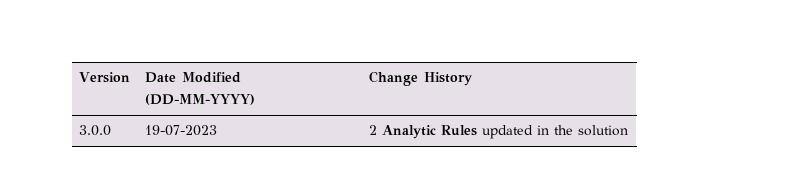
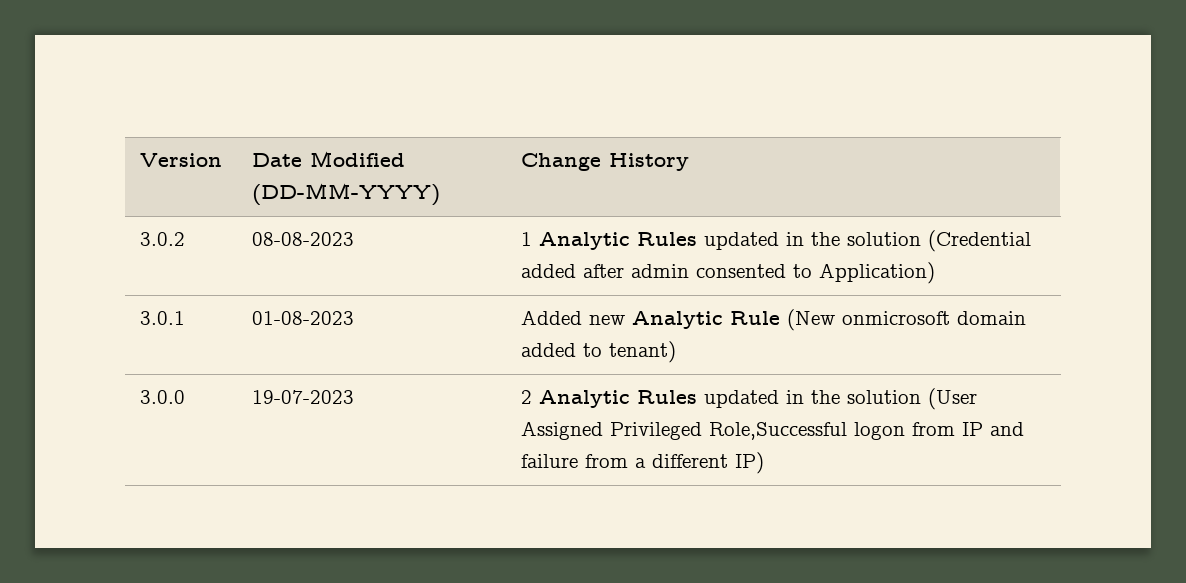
(473, 79) none -> [139,232,185,246] [251,232,354,246] [520,230,1031,252] [520,262,935,284] [139,311,185,325] [251,311,354,325] [520,309,1026,331] [520,341,676,363] // 3.0.2 | 08-08-2023 | 1 Analytic Rules updated in the solution (Credential added after admin consented to Application) // 3.0.1 | 01-08-2023 | Added new Analytic Rule (New onmicrosoft domain added to tenant)
(629, 130) none -> [927,388,977,410] [520,421,1024,440] [520,452,764,474] (User Assigned Privileged Role,Successful logon from IP and failure from a different IP)

